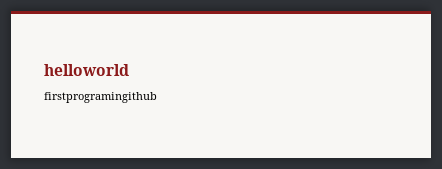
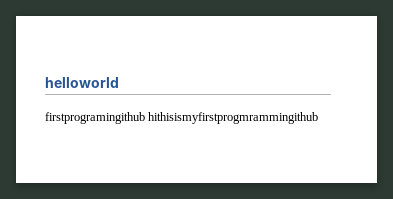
(157, 97) none -> [148,112,319,124] hithisismyfirstprogmrammingithub

